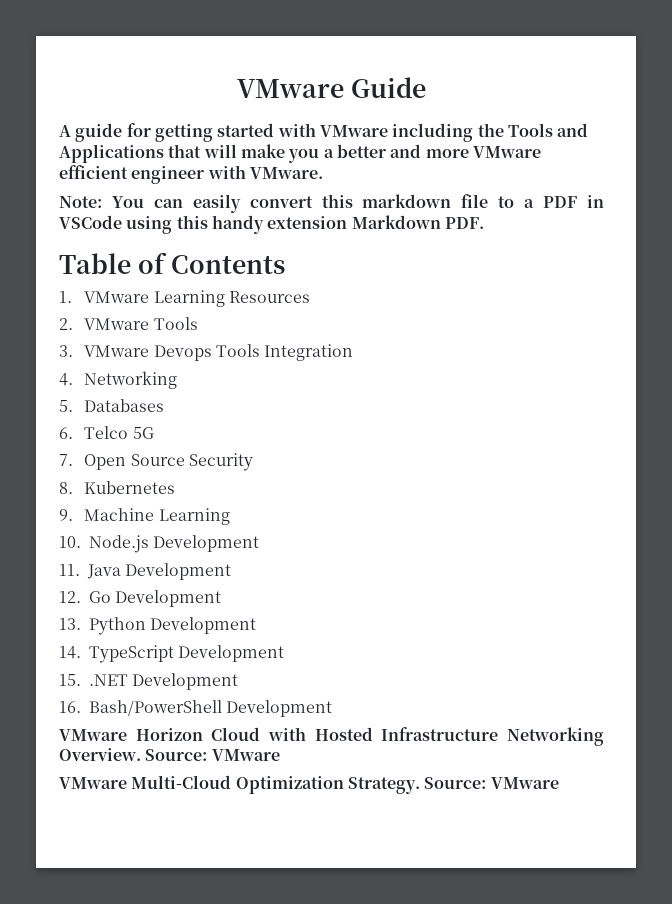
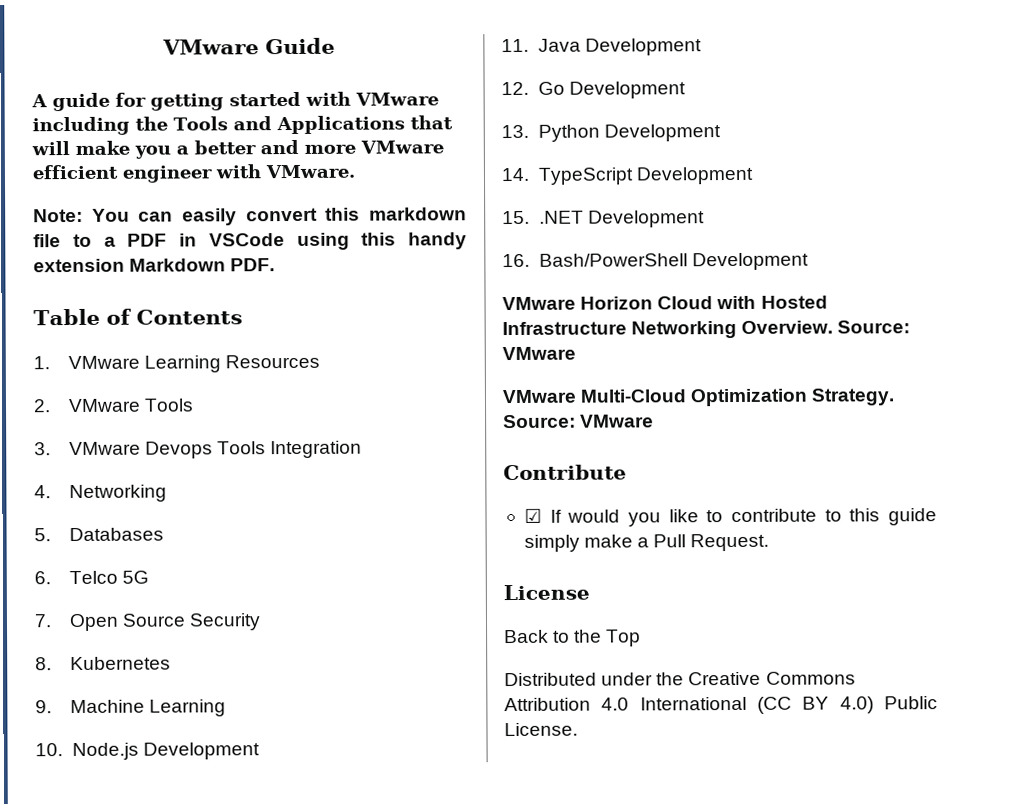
(559, 783) none -> [503,464,627,481] [523,508,938,527] [523,533,770,552] [503,584,590,601] [504,629,642,647] [504,671,856,687] [504,696,938,714] [504,722,578,737] // Contribute // ☑ If would you like to contribute to this guide simply make a Pull Request. // License // Back to the Top // Distributed under the Creative Commons Attribution 4.0 International (CC BY 4.0) Public License.

